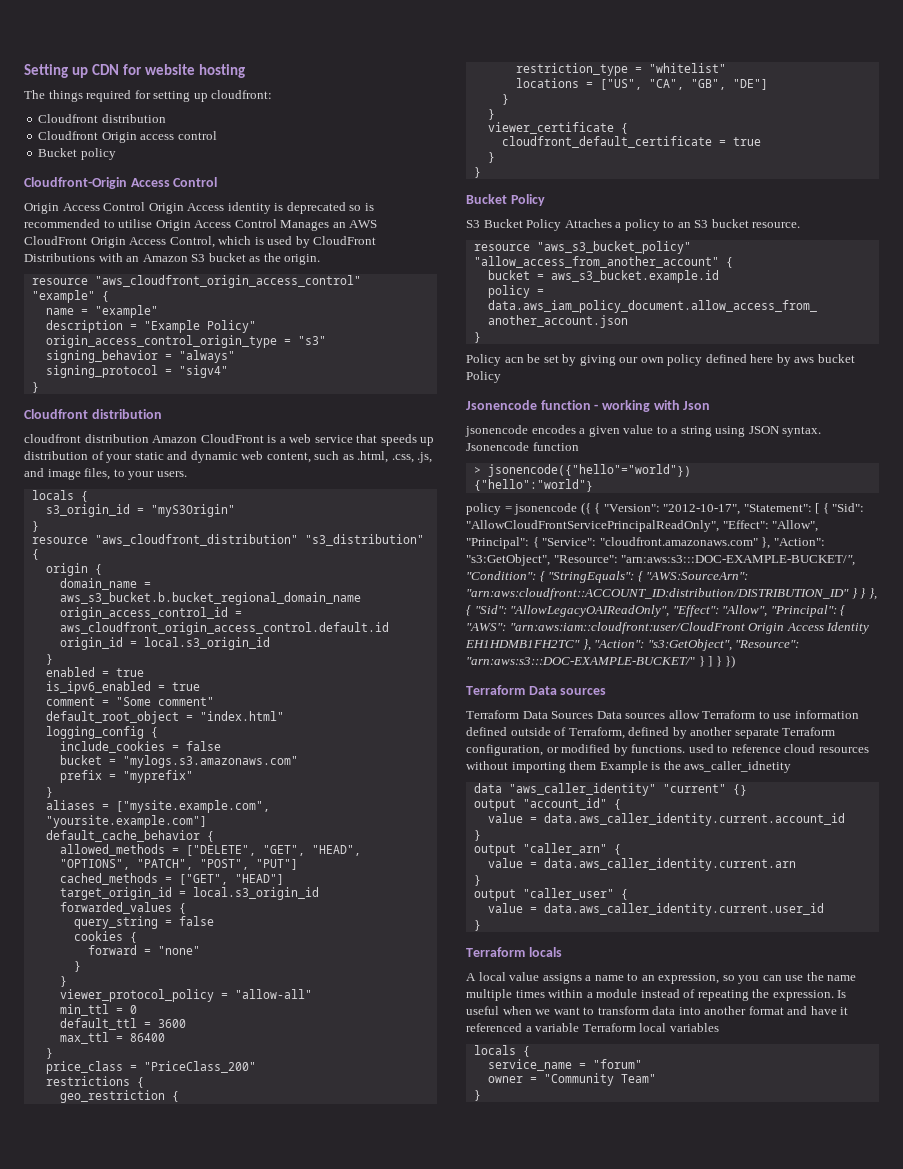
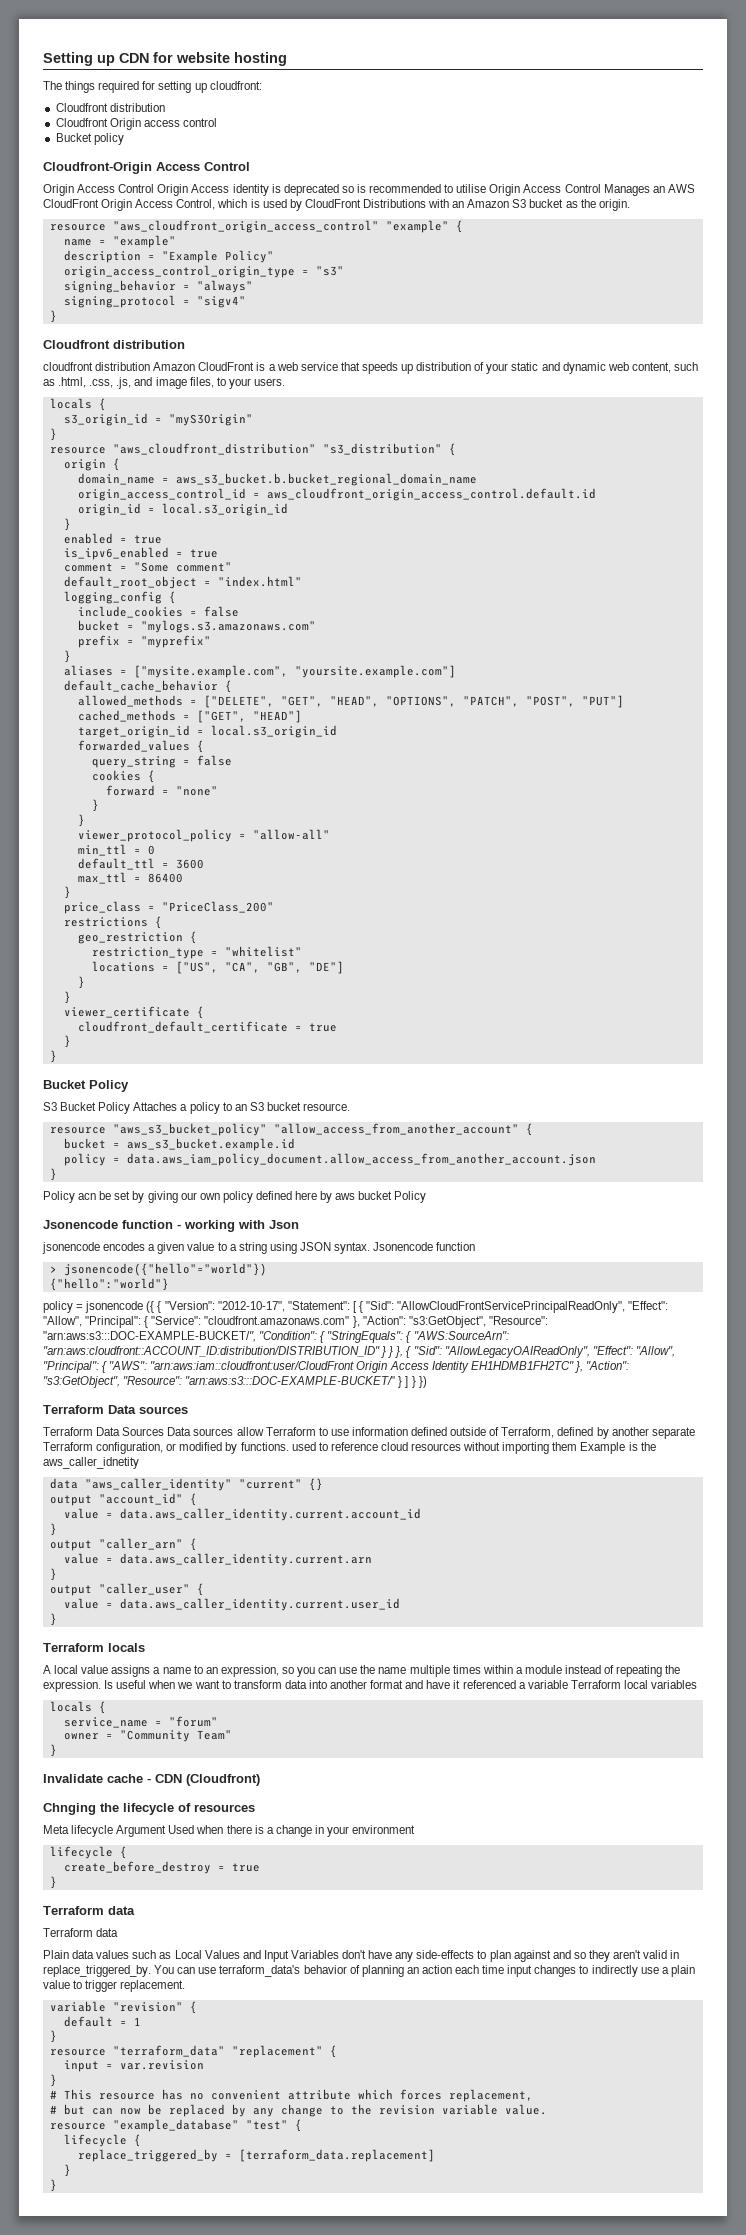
(481, 1095) none -> [43,1774,260,1786] [43,1803,255,1815] [43,1825,416,1837] [49,1846,127,1859] [63,1861,260,1874] [49,1876,57,1889] [43,1906,135,1915] [43,1928,119,1937] [43,1950,680,1962] [43,1965,695,1977] [43,1980,186,1992] [49,2001,197,2014] [63,2016,141,2027] [49,2030,57,2043] [49,2045,337,2058] [63,2060,204,2072] [49,2074,57,2087] [49,2089,533,2102] [49,2104,547,2117] [49,2119,302,2132] [63,2134,141,2147] [77,2149,435,2162] [63,2164,71,2177] [49,2179,57,2192] // Invalidate cache - CDN (Cloudfront) // Chnging the lifecycle of resources // Meta lifecycle Argument Used when there is a change in your environment // lifecycle { // create_before_destroy = true // } // Terraform data // Terraform data // Plain data values such as Local Values and Input Variables don't have any side-effects to plan against and so they aren't valid in replace_triggered_by. You can use terraform_data's behavior of planning an action each time input changes to indirectly use a plain value to trigger replacement. // variable "revision" { // default = 1 // } // resource "terraform_data" "replacement" { // input = var.revision // } // # This resource has no convenient attribute which forces replacement, // # but can now be replaced by any change to the revision variable value. // resource "example_database" "test" { // lifecycle { // replace_triggered_by = [terraform_data.replacement] // } // }

